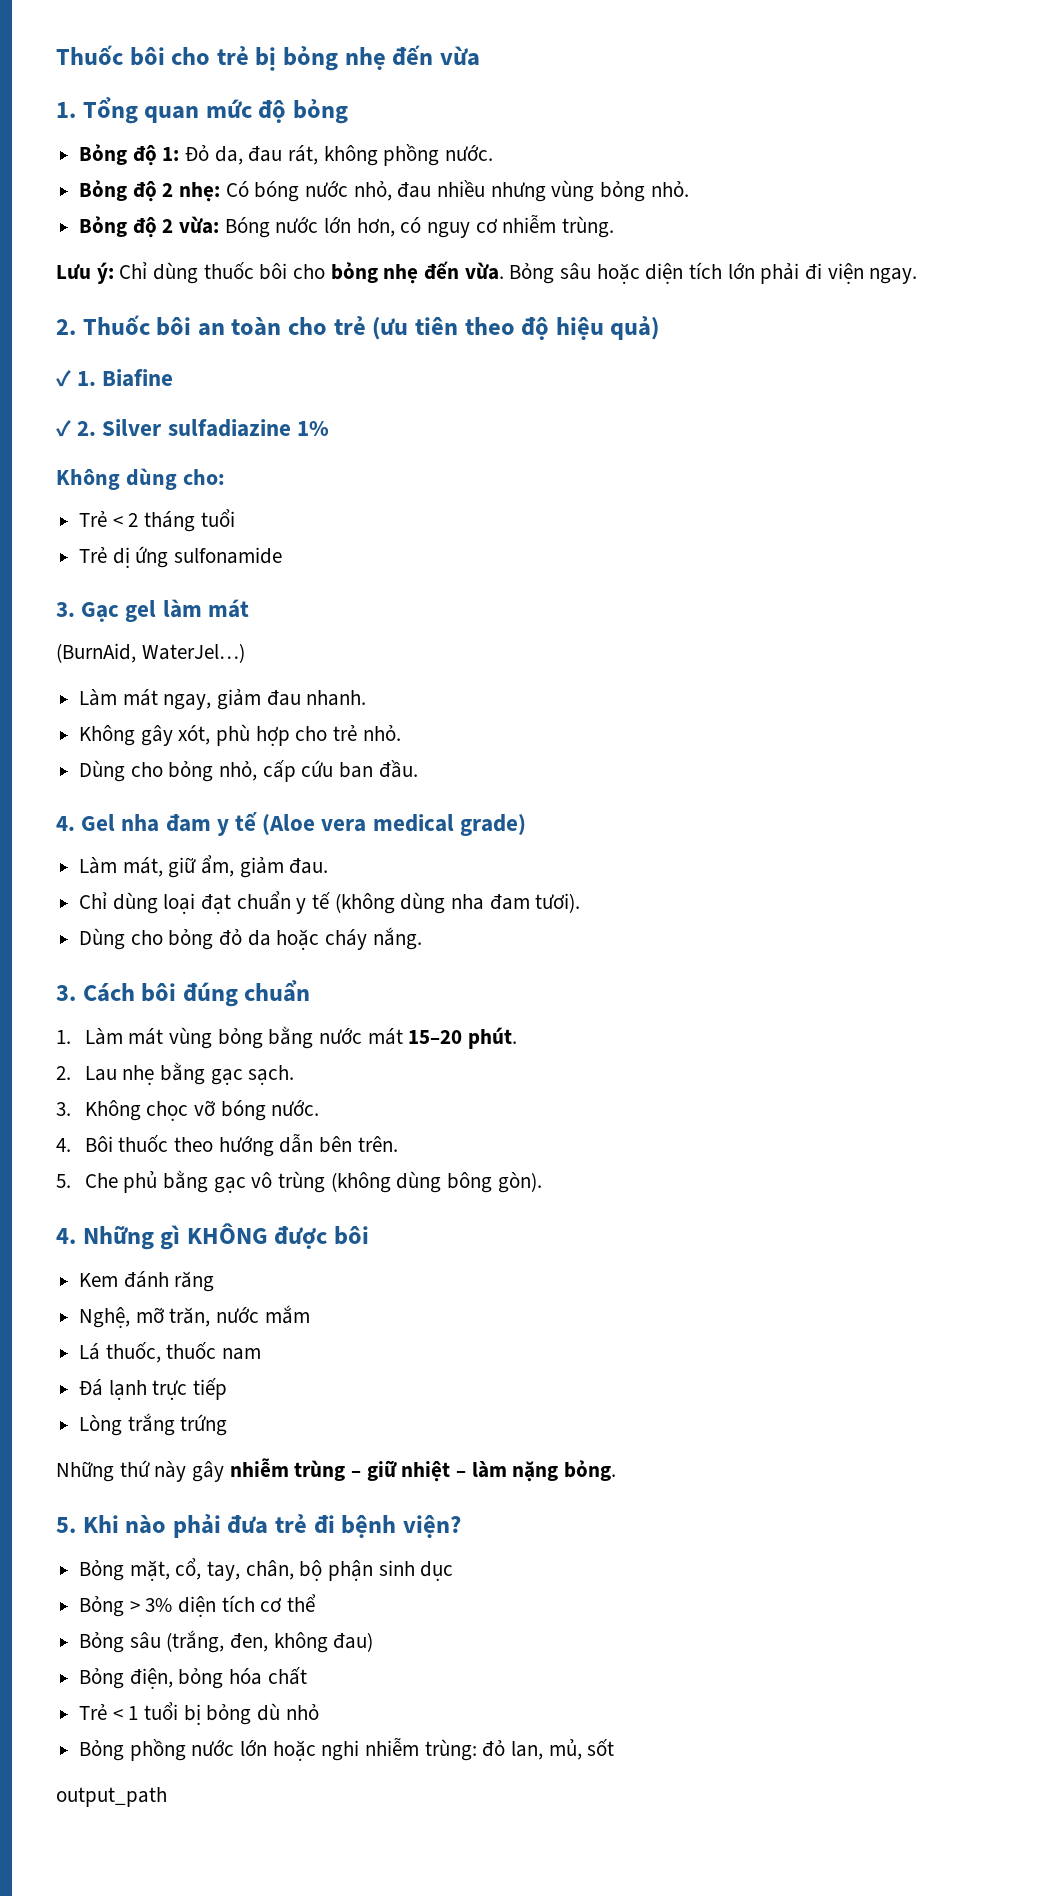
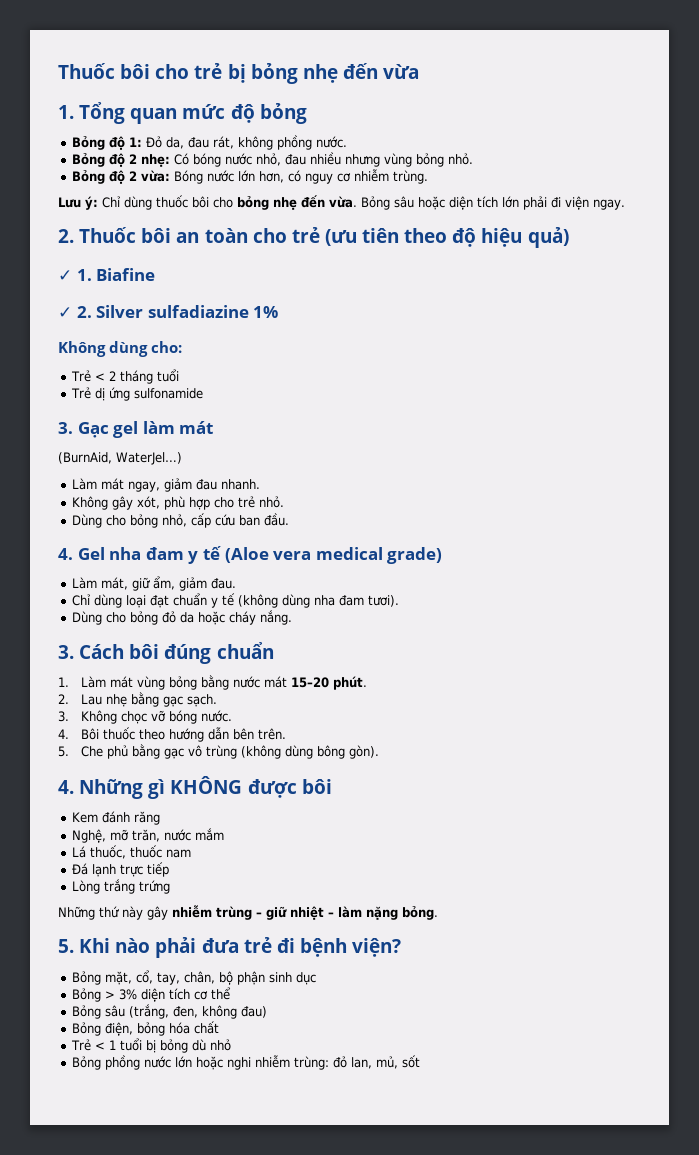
[56,1787,167,1807] // output_path -> (421, 1061) none

